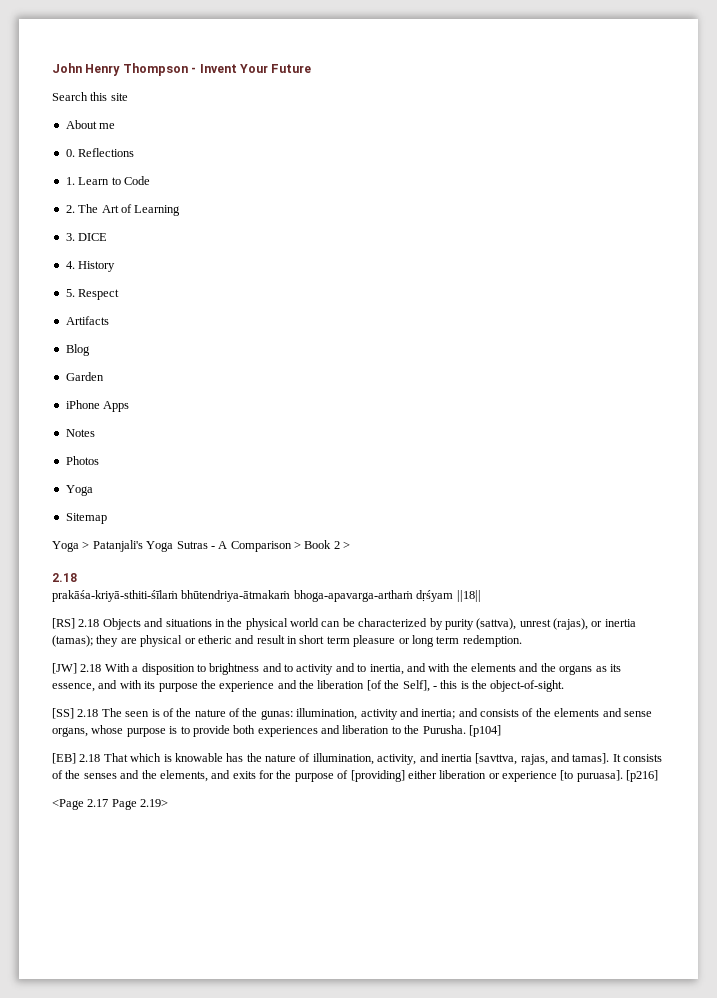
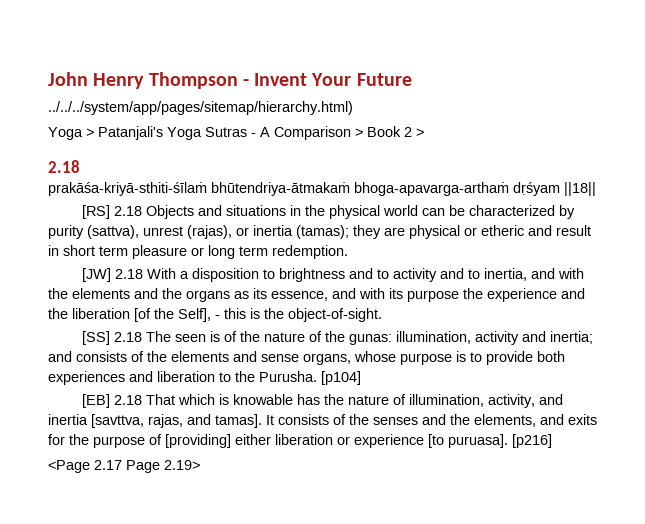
[52,92,128,101] [65,120,116,129] [65,148,135,157] [65,176,150,185] [65,204,181,216] [65,233,108,241] [65,261,116,272] [65,289,120,300] [65,316,109,325] [65,344,90,356] [65,372,104,381] [65,400,130,412] [65,429,95,437] [65,456,99,465] [65,485,93,496] [65,513,107,524] Search this site // About me // 0. Reflections // 1. Learn to Code // 2. The Art of Learning // 3. DICE // 4. History // 5. Respect // Artifacts // Blog // Garden // iPhone Apps // Notes // Photos // Yoga // Sitemap -> [48,101,353,115] ../../../system/app/pages/sitemap/hierarchy.html)

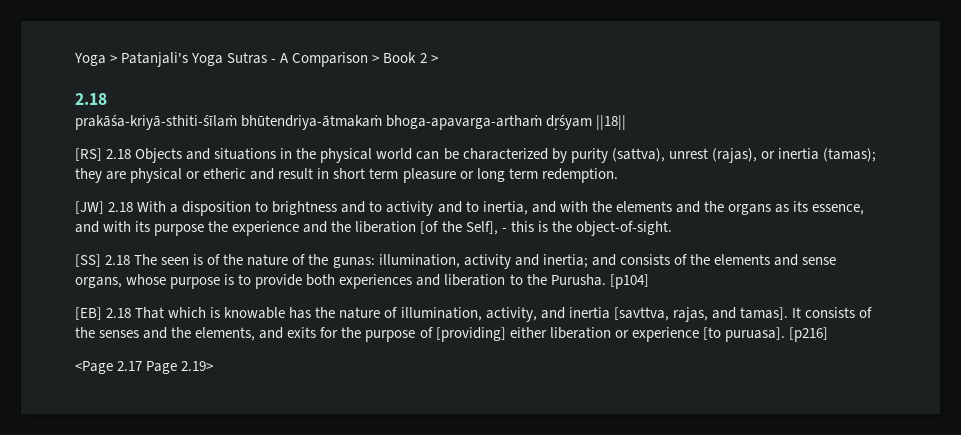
[48,72,412,89] [48,101,353,115] John Henry Thompson - Invent Your Future // ../../../system/app/pages/sitemap/hierarchy.html) // -> (74, 59) none

